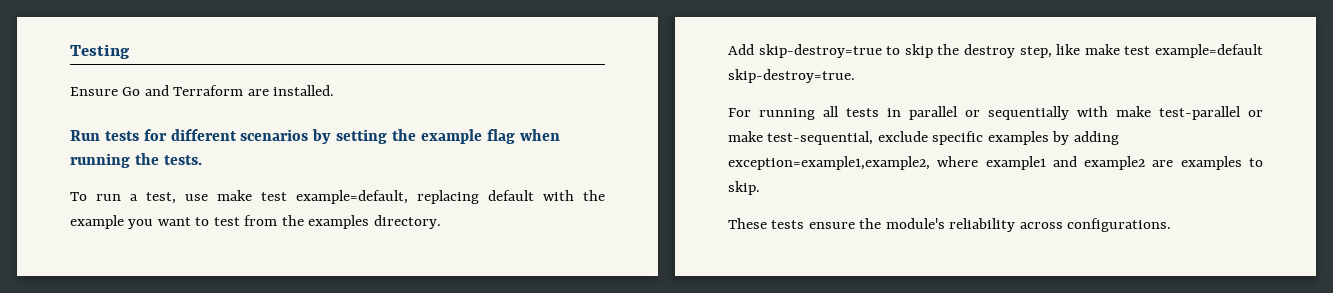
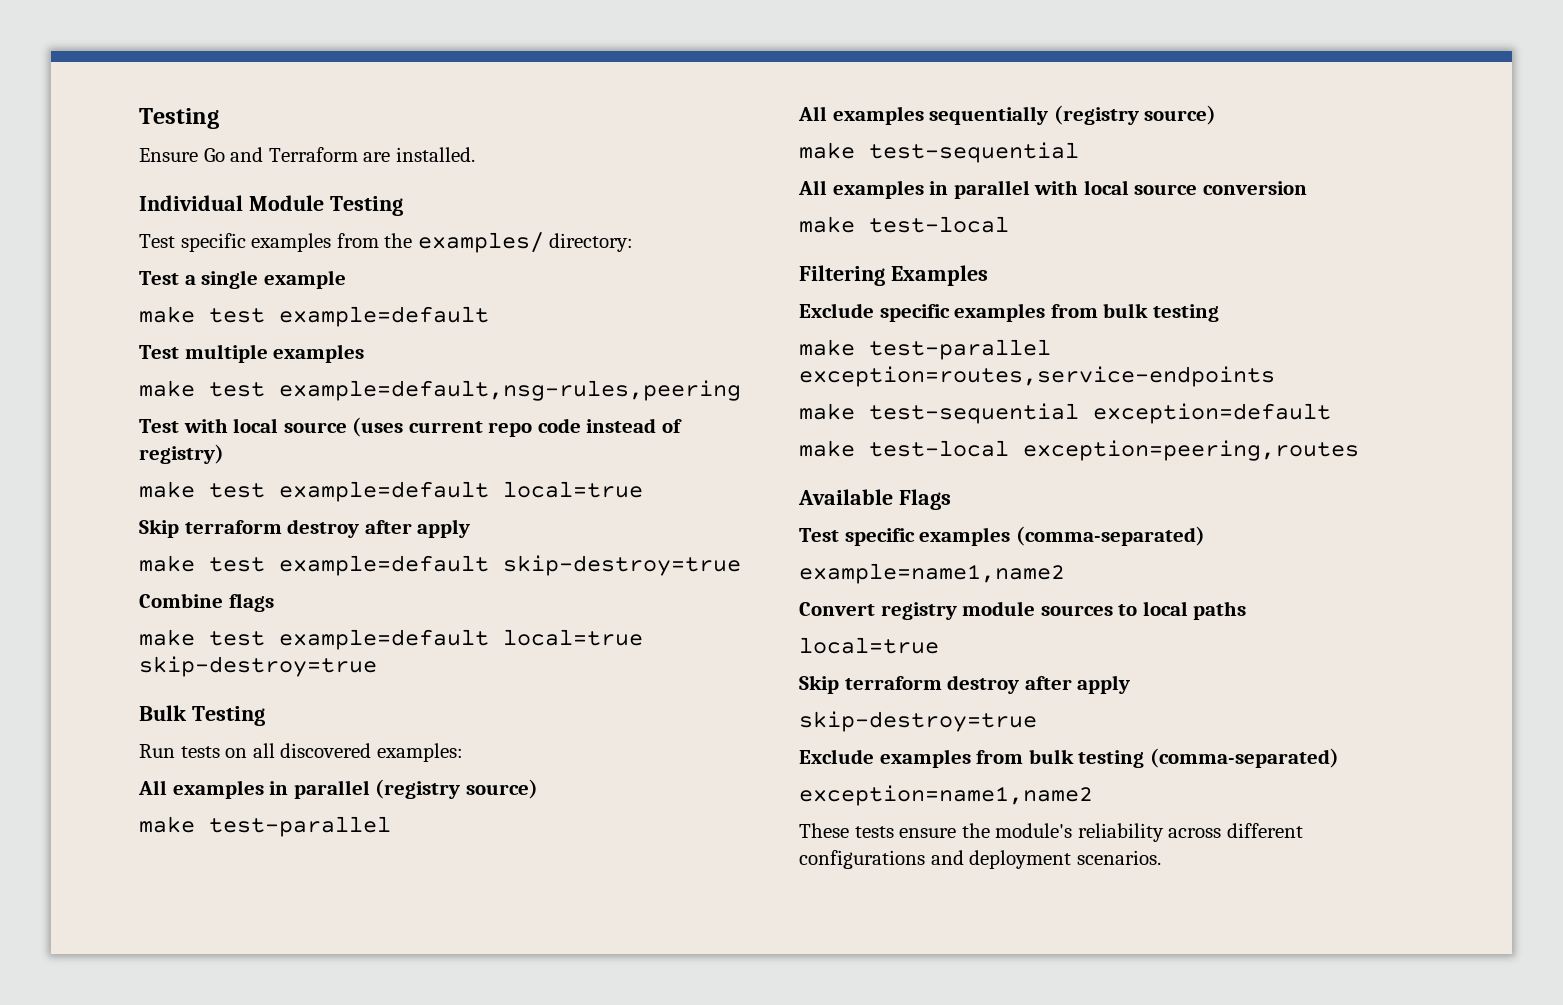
[70,129,560,144] [70,153,202,168] [70,190,605,204] [70,215,441,229] [728,44,1263,58] [728,69,855,83] [728,106,1263,120] [728,131,1119,145] [728,156,1263,170] [728,181,760,195] Run tests for different scenarios by setting the example flag when running the tests. // To run a test, use make test example=default, replacing default with the example you want to test from the examples directory. // Add skip-destroy=true to skip the destroy step, like make test example=default skip-destroy=true. // For running all tests in parallel or sequentially with make test-parallel or make test-sequential, exclude specific examples by adding exception=example1,example2, where example1 and example2 are examples to skip. -> [139,195,403,216] [139,232,634,253] [139,270,346,289] [139,306,489,327] [139,344,365,363] [139,380,741,401] [139,417,682,437] [139,444,224,464] [139,481,643,502] [139,519,471,538] [139,555,741,576] [139,593,274,612] [139,629,643,650] [139,656,377,677] [139,705,265,726] [139,743,463,762] [138,779,538,799] [139,816,391,837] [798,105,1217,125] [799,142,1079,163] [798,180,1307,199] [799,216,1009,233] [799,265,988,286] [799,303,1219,322] [799,339,1051,360] [799,366,1275,387] [799,403,1331,424] [799,440,1359,461] [798,489,951,510] [799,526,1205,546] [799,563,1065,584] [799,601,1247,620] [799,637,939,654] [799,675,1131,694] [799,711,1037,732] [799,748,1339,768] [799,785,1093,806] Individual Module Testing // Test specific examples from the examples/ directory: // Test a single example // make test example=default // Test multiple examples // make test example=default,nsg-rules,peering // Test with local source (uses current repo code instead of registry) // make test example=default local=true // Skip terraform destroy after apply // make test example=default skip-destroy=true // Combine flags // make test example=default local=true skip-destroy=true // Bulk Testing // Run tests on all discovered examples: // All examples in parallel (registry source) // make test-parallel // All examples sequentially (registry source) // make test-sequential // All examples in parallel with local source conversion // make test-local // Filtering Examples // Exclude specific examples from bulk testing // make test-parallel exception=routes,service-endpoints // make test-sequential exception=default // make test-local exception=peering,routes // Available Flags // Test specific examples (comma-separated) // example=name1,name2 // Convert registry module sources to local paths // local=true // Skip terraform destroy after apply // skip-destroy=true // Exclude examples from bulk testing (comma-separated) // exception=name1,name2
[1067,218,1172,232] configurations. -> [1226,823,1303,838] [799,850,1161,869] different configurations and deployment scenarios.

